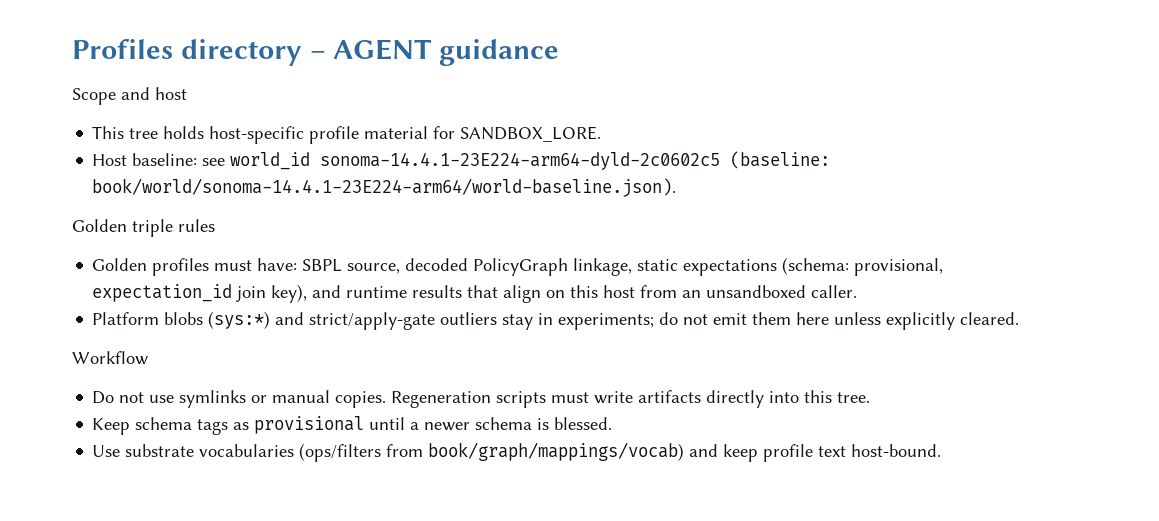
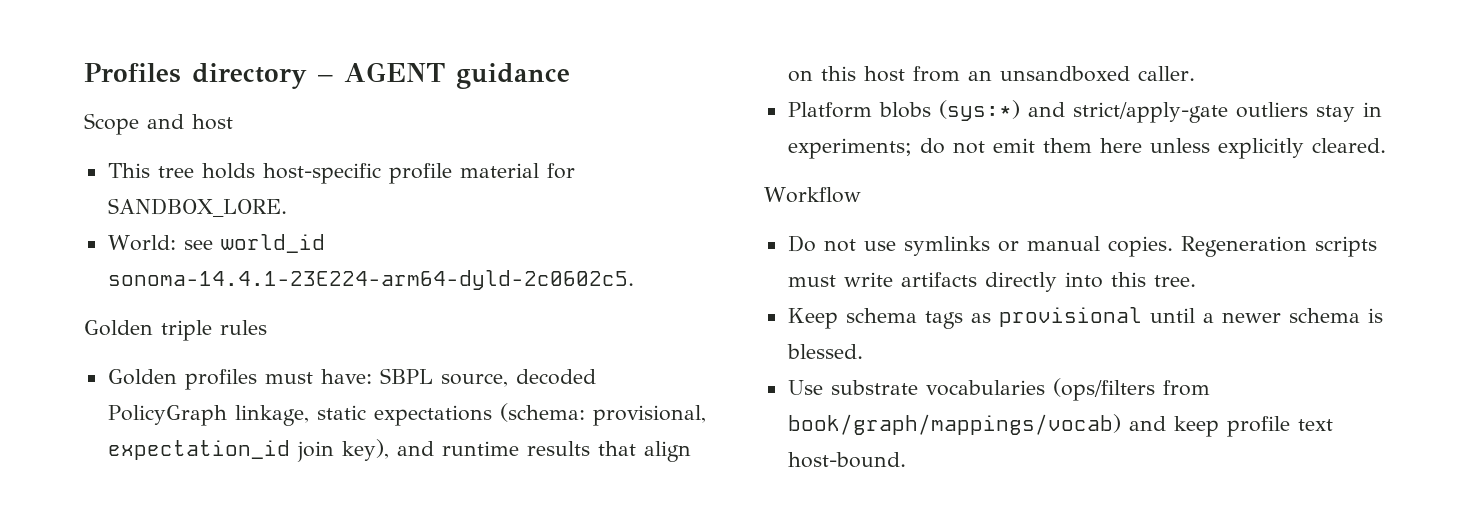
[92,151,831,170] [92,178,677,197] Host baseline: see world_id sonoma-14.4.1-23E224-arm64-dyld-2c0602c5 (baseline: book/world/sonoma-14.4.1-23E224-arm64/world-baseline.json). -> [107,234,325,253] [107,270,634,290] World: see world_id sonoma-14.4.1-23E224-arm64-dyld-2c0602c5.

